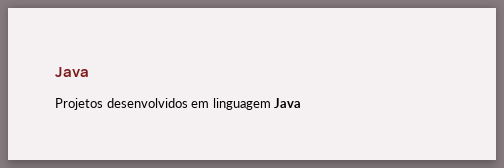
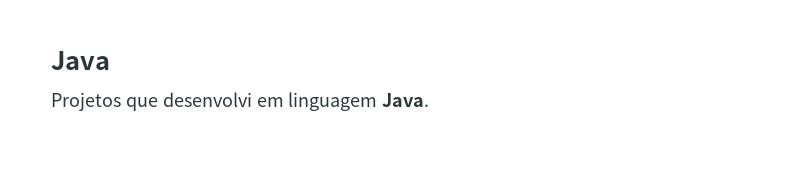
[106,98,188,108] desenvolvidos -> [125,92,252,111] que desenvolvi
[274,98,302,108] Java -> [382,93,430,107] Java.

